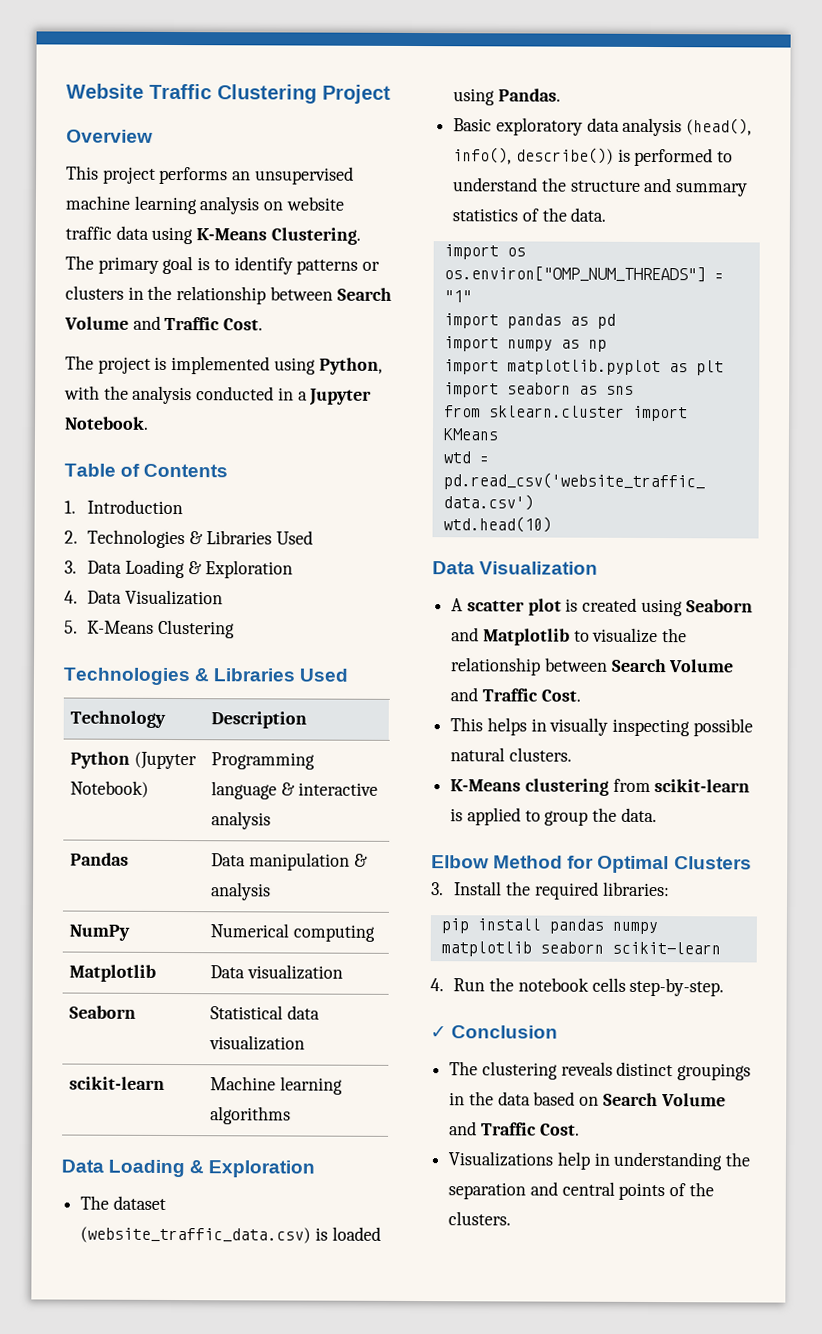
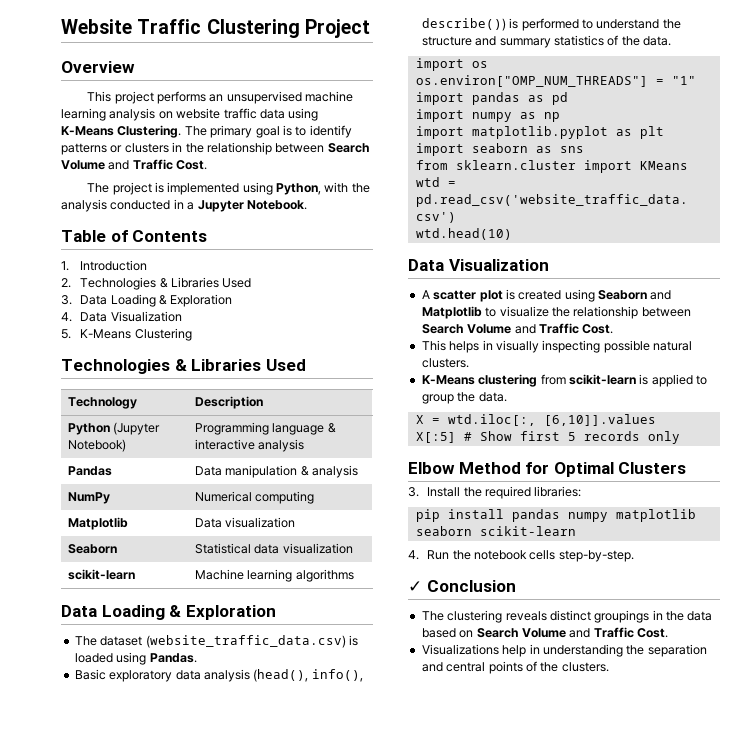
(657, 815) none -> [415,414,656,426] [415,431,680,444] // X = wtd.iloc[:, [6,10]].values // X[:5] # Show first 5 records only

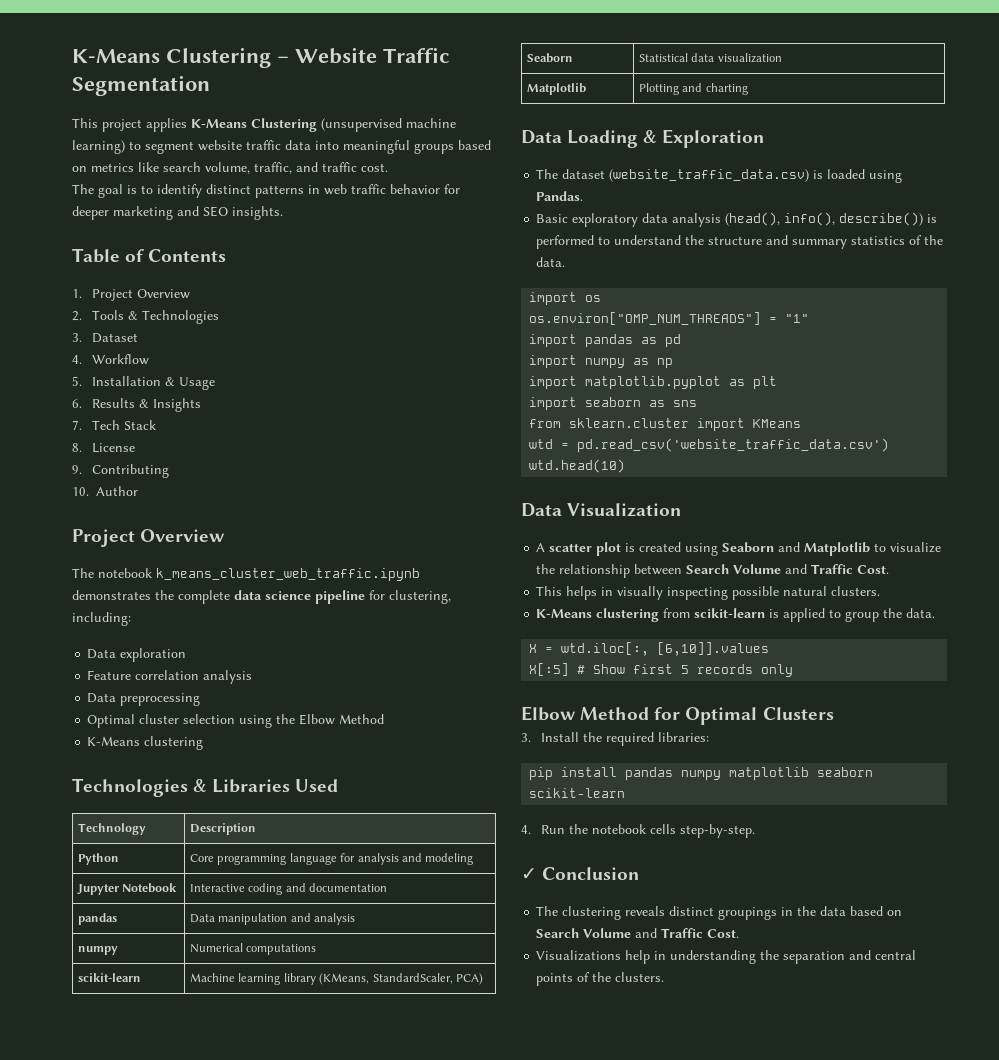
[61,19,370,38] [61,61,135,73] [87,91,354,104] [61,108,319,121] [61,125,352,138] [61,142,370,155] [61,159,208,170] [87,182,370,195] [61,199,307,212] Website Traffic Clustering Project // Overview // This project performs an unsupervised machine learning analysis on website traffic data using K-Means Clustering. The primary goal is to identify patterns or clusters in the relationship between Search Volume and Traffic Cost. // The project is implemented using Python, with the analysis conducted in a Jupyter Notebook. -> [72,47,449,68] [72,75,210,96] [72,118,456,132] [72,140,491,154] [72,162,388,174] [72,184,460,198] [72,206,283,220] K-Means Clustering – Website Traffic Segmentation // This project applies K-Means Clustering (unsupervised machine learning) to segment website traffic data into meaningful groups based on metrics like search volume, traffic, and traffic cost. // The goal is to identify distinct patterns in web traffic behavior for deeper marketing and SEO insights.
[80,260,148,271] Introduction -> [92,289,191,301] Project Overview
[80,277,252,290] [61,294,233,307] [61,311,182,322] Technologies & Libraries Used // 3. Data Loading & Exploration // 4. Data Visualization -> [92,310,220,324] [72,333,139,343] [72,354,150,365] Tools & Technologies // 3. Dataset // 4. Workflow
[80,328,192,341] K-Means Clustering -> [92,376,216,390] [72,398,202,412] [72,420,157,430] [72,443,136,453] [72,464,170,478] [72,486,138,496] [72,529,226,547] [72,568,420,581] [72,590,451,604] [72,612,131,626] [87,648,187,662] [87,670,253,684] [87,693,201,706] [87,714,385,728] [87,736,204,750] Installation & Usage // 6. Results & Insights // 7. Tech Stack // 8. License // 9. Contributing // 10. Author // Project Overview // The notebook k_means_cluster_web_traffic.ipynb demonstrates the complete data science pipeline for clustering, including: // Data exploration // Feature correlation analysis // Data preprocessing // Optimal cluster selection using the Elbow Method // K-Means clustering
[113,422,161,435] [67,439,126,452] [194,422,336,435] [194,439,305,452] [67,466,112,476] (Jupyter Notebook) | Programming language & interactive analysis // Pandas -> [190,853,474,865] [77,883,178,895] [190,883,388,895] [78,913,118,925] | Core programming language for analysis and modeling // Jupyter Notebook | Interactive coding and documentation // pandas
[300,465,359,478] [67,492,110,504] & analysis // NumPy -> [290,913,356,925] [78,946,119,955] and analysis // numpy
[255,491,315,504] [67,517,128,530] [194,517,296,528] computing // Matplotlib | Data visualization -> [246,944,317,955] [78,973,142,982] [190,973,483,985] computations // scikit-learn | Machine learning library (KMeans, StandardScaler, PCA)
[67,569,135,580] [194,569,354,582] scikit-learn | Machine learning algorithms -> [527,83,587,95] [639,83,748,95] Matplotlib | Plotting and charting

